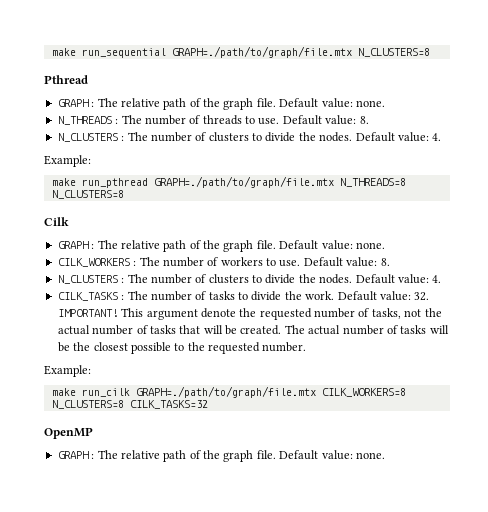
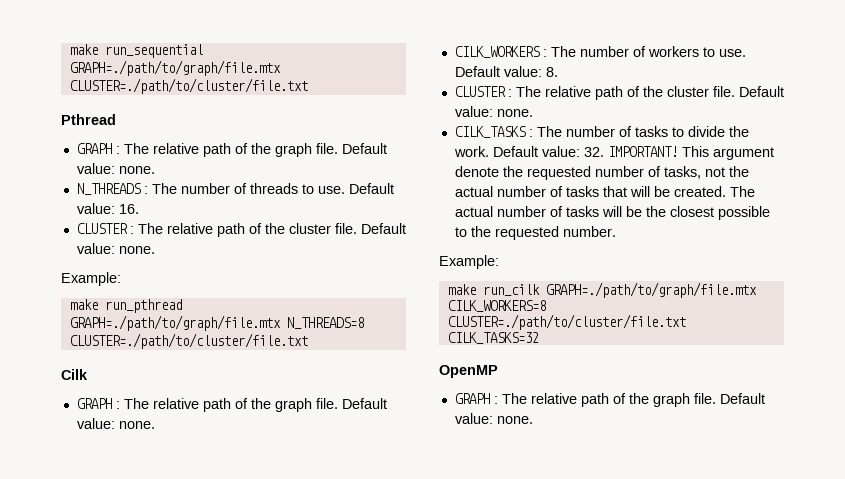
[357,48,430,57] N_CLUSTERS=8 -> [69,78,308,94] CLUSTER=./path/to/cluster/file.txt
[359,116,369,124] [57,132,442,142] 8. // N_CLUSTERS : The number of clusters to divide the nodes. Default value: 4. -> [118,204,139,214] [76,223,406,237] [76,243,155,254] 16. // CLUSTER : The relative path of the cluster file. Default value: none.
[51,190,124,199] N_CLUSTERS=8 -> [69,333,308,349] CLUSTER=./path/to/cluster/file.txt
[57,274,442,284] N_CLUSTERS : The number of clusters to divide the nodes. Default value: 4. -> [454,86,784,100] [454,106,533,117] CLUSTER : The relative path of the cluster file. Default value: none.
[51,400,124,409] N_CLUSTERS=8 -> [447,314,686,330] CLUSTER=./path/to/cluster/file.txt

